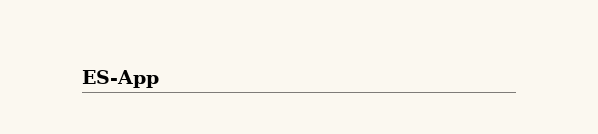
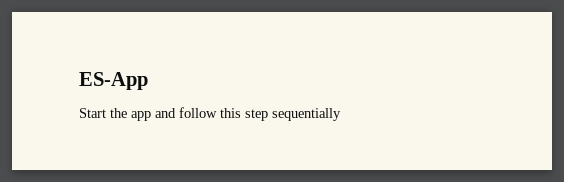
(159, 79) none -> [79,107,341,121] // Start the app and follow this step sequentially

